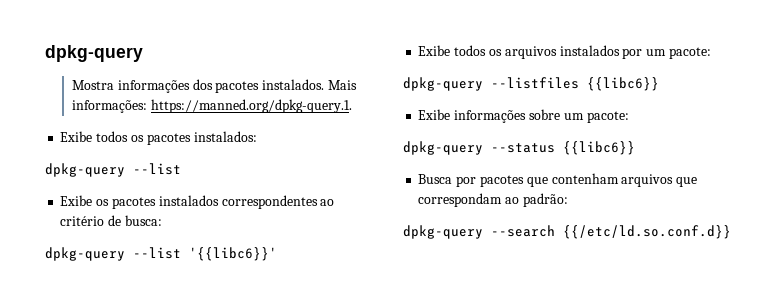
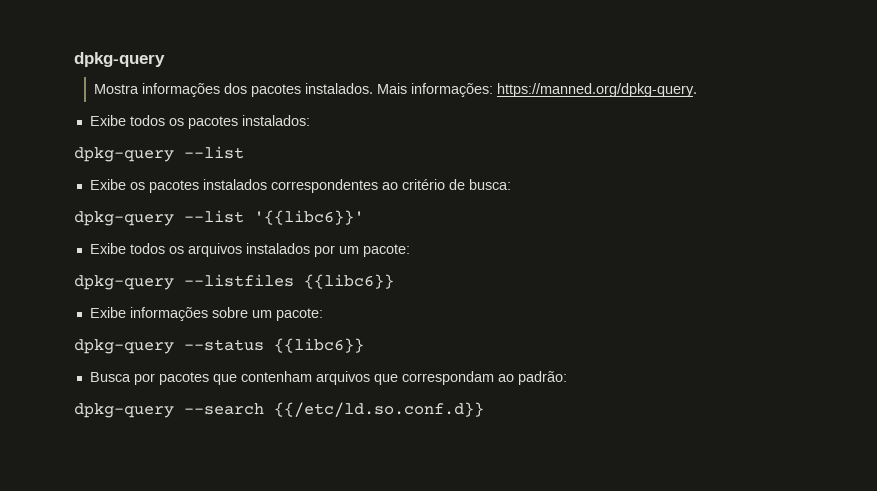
[150,99,352,113] https://manned.org/dpkg-query.1. -> [497,83,698,97] https://manned.org/dpkg-query.

